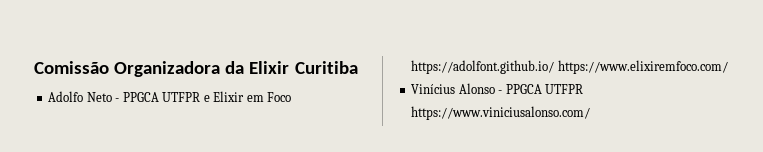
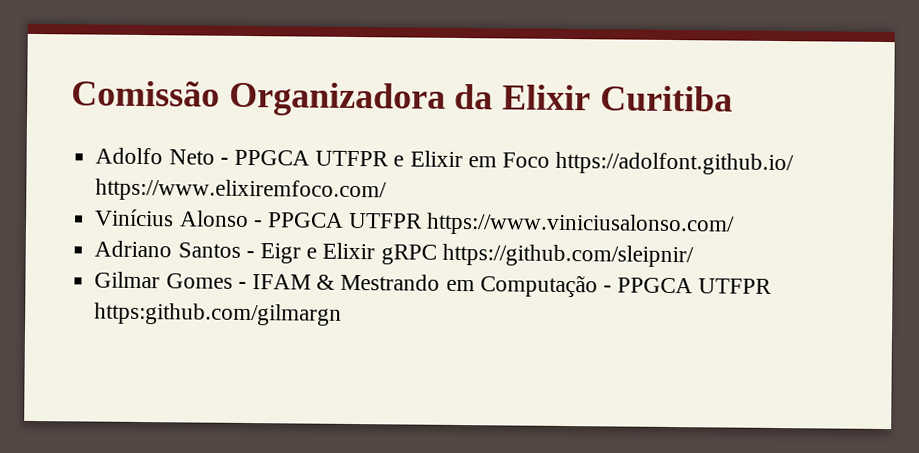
(591, 113) none -> [94,240,694,268] [94,271,773,298] [94,302,343,326] // Adriano Santos - Eigr e Elixir gRPC https://github.com/sleipnir/ // Gilmar Gomes - IFAM & Mestrando em Computação - PPGCA UTFPR https:github.com/gilmargn

